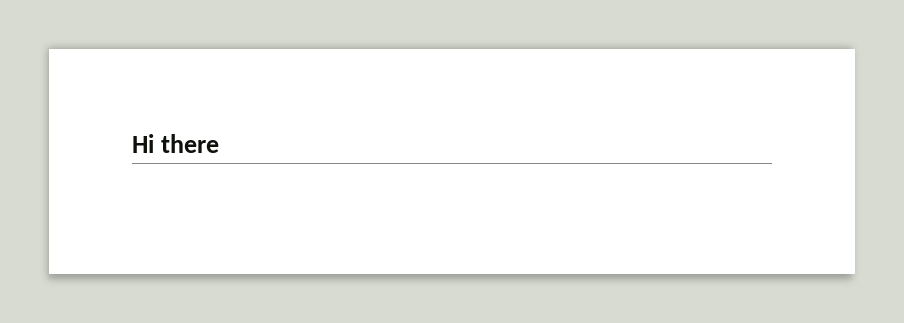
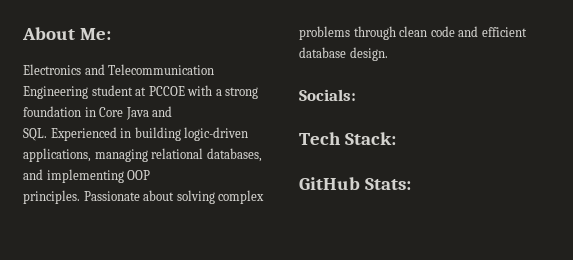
[132,134,219,153] Hi there -> [22,27,111,40] [23,64,215,75] [23,85,259,99] [23,106,173,120] [23,127,249,141] [23,148,262,162] [23,169,151,183] [23,190,265,204] [299,26,527,40] [299,47,388,61] [299,89,356,101] [299,132,396,145] [299,177,411,190] About Me: // Electronics and Telecommunication Engineering student at PCCOE with a strong foundation in Core Java and // SQL. Experienced in building logic-driven applications, managing relational databases, and implementing OOP // principles. Passionate about solving complex problems through clean code and efficient database design. // Socials: // Tech Stack: // GitHub Stats:

